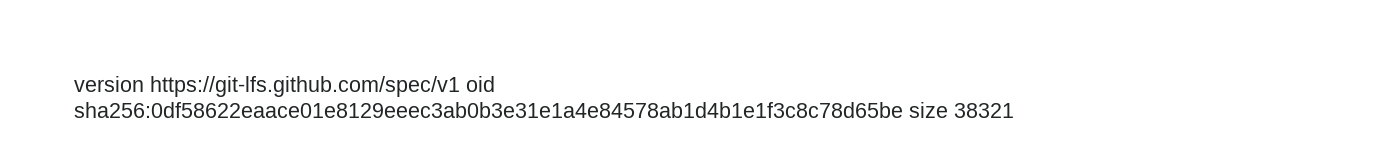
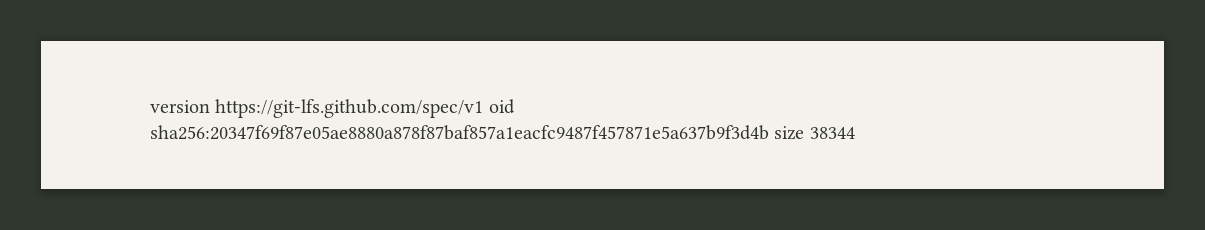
[74,102,1014,118] sha256:0df58622eaace01e8129eeec3ab0b3e31e1a4e84578ab1d4b1e1f3c8c78d65be size 38321 -> [150,125,855,140] sha256:20347f69f87e05ae8880a878f87baf857a1eacfc9487f457871e5a637b9f3d4b size 38344

